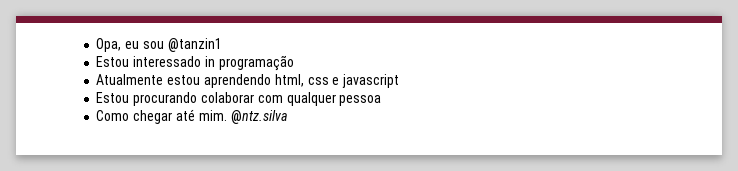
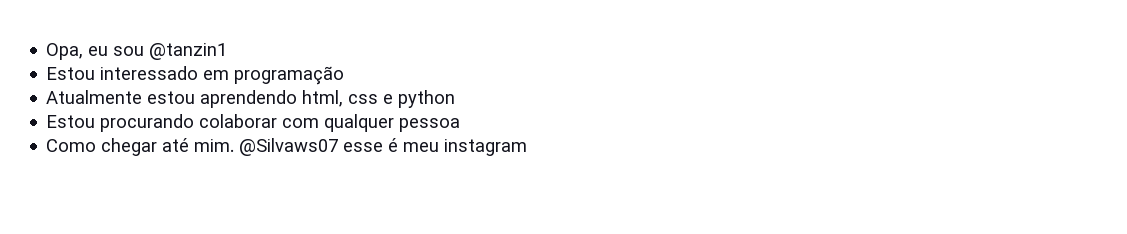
[204,56,215,67] in -> [203,70,230,80] em
[342,74,400,88] javascript -> [398,90,456,108] python
[230,110,288,124] @ntz.silva -> [239,138,528,156] @Silvaws07 esse é meu instagram

